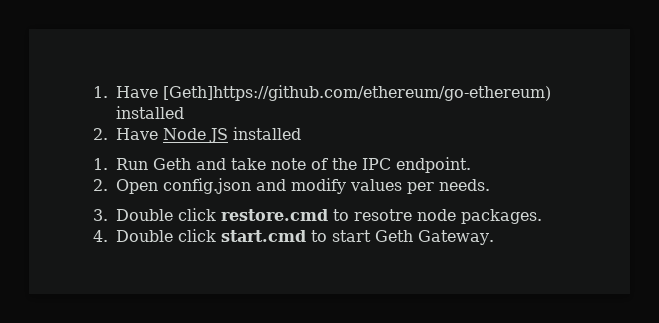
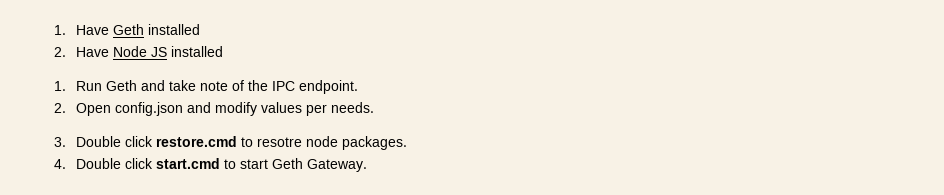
[163,85,551,101] [Geth]https://github.com/ethereum/go-ethereum) -> [113,24,145,35] Geth

